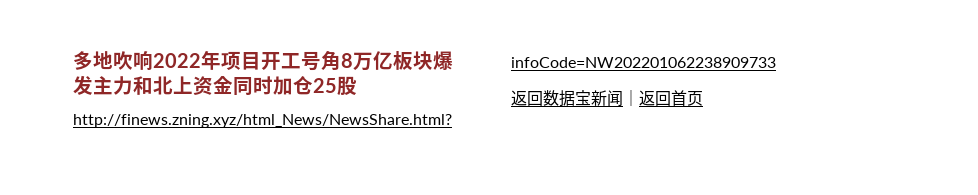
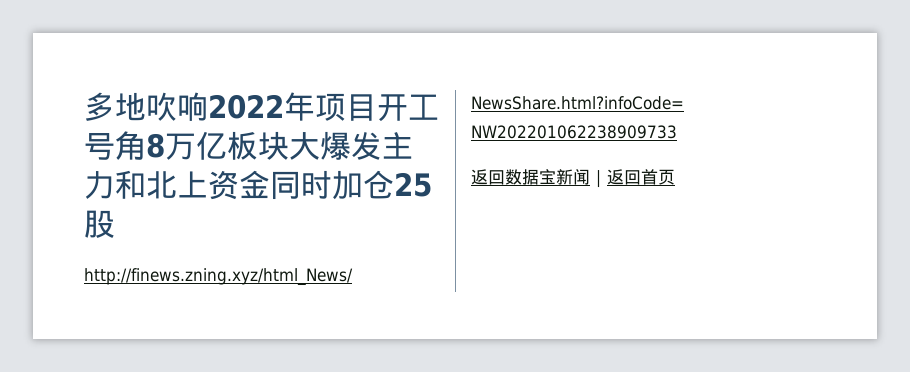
(433, 60) none -> [289,132,320,160] 大

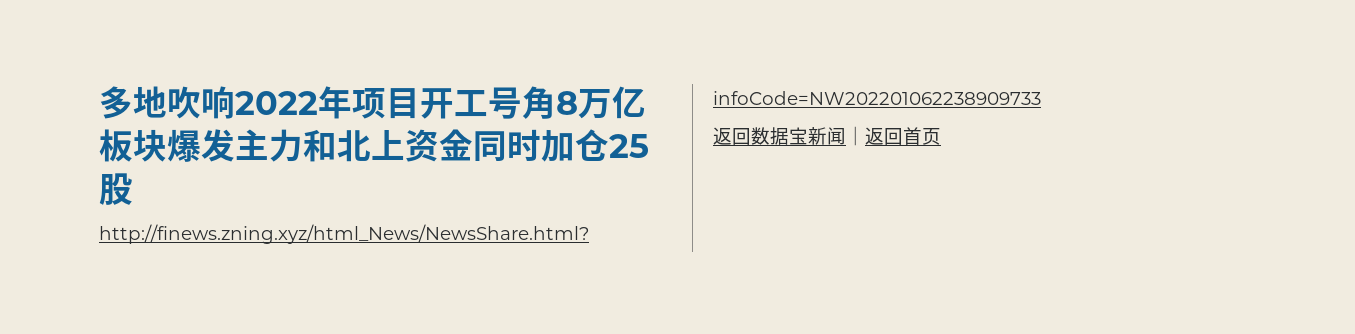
[289,132,320,160] 大 -> (167, 145) none

